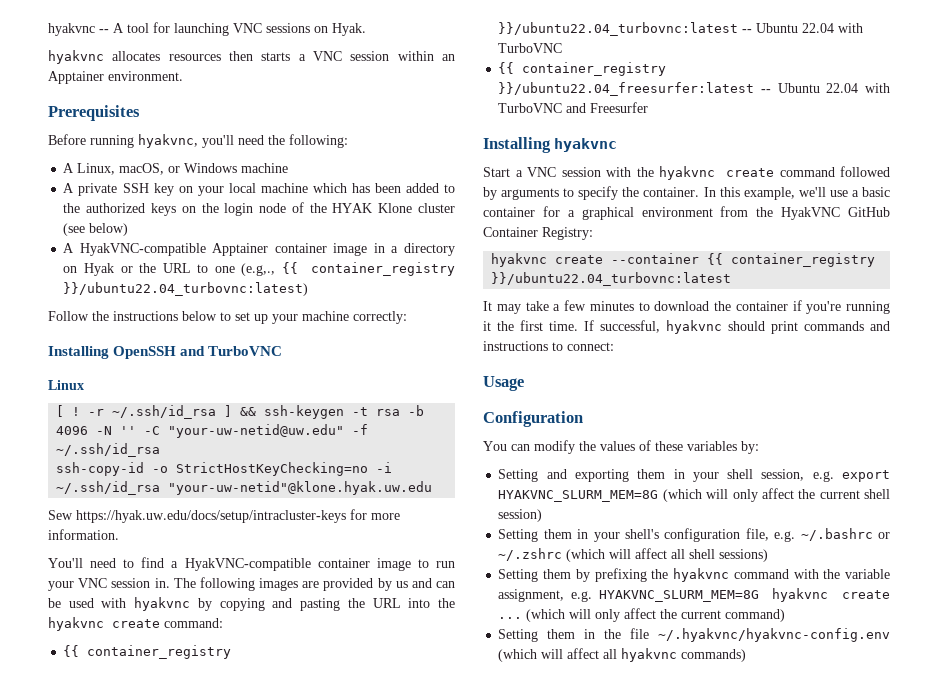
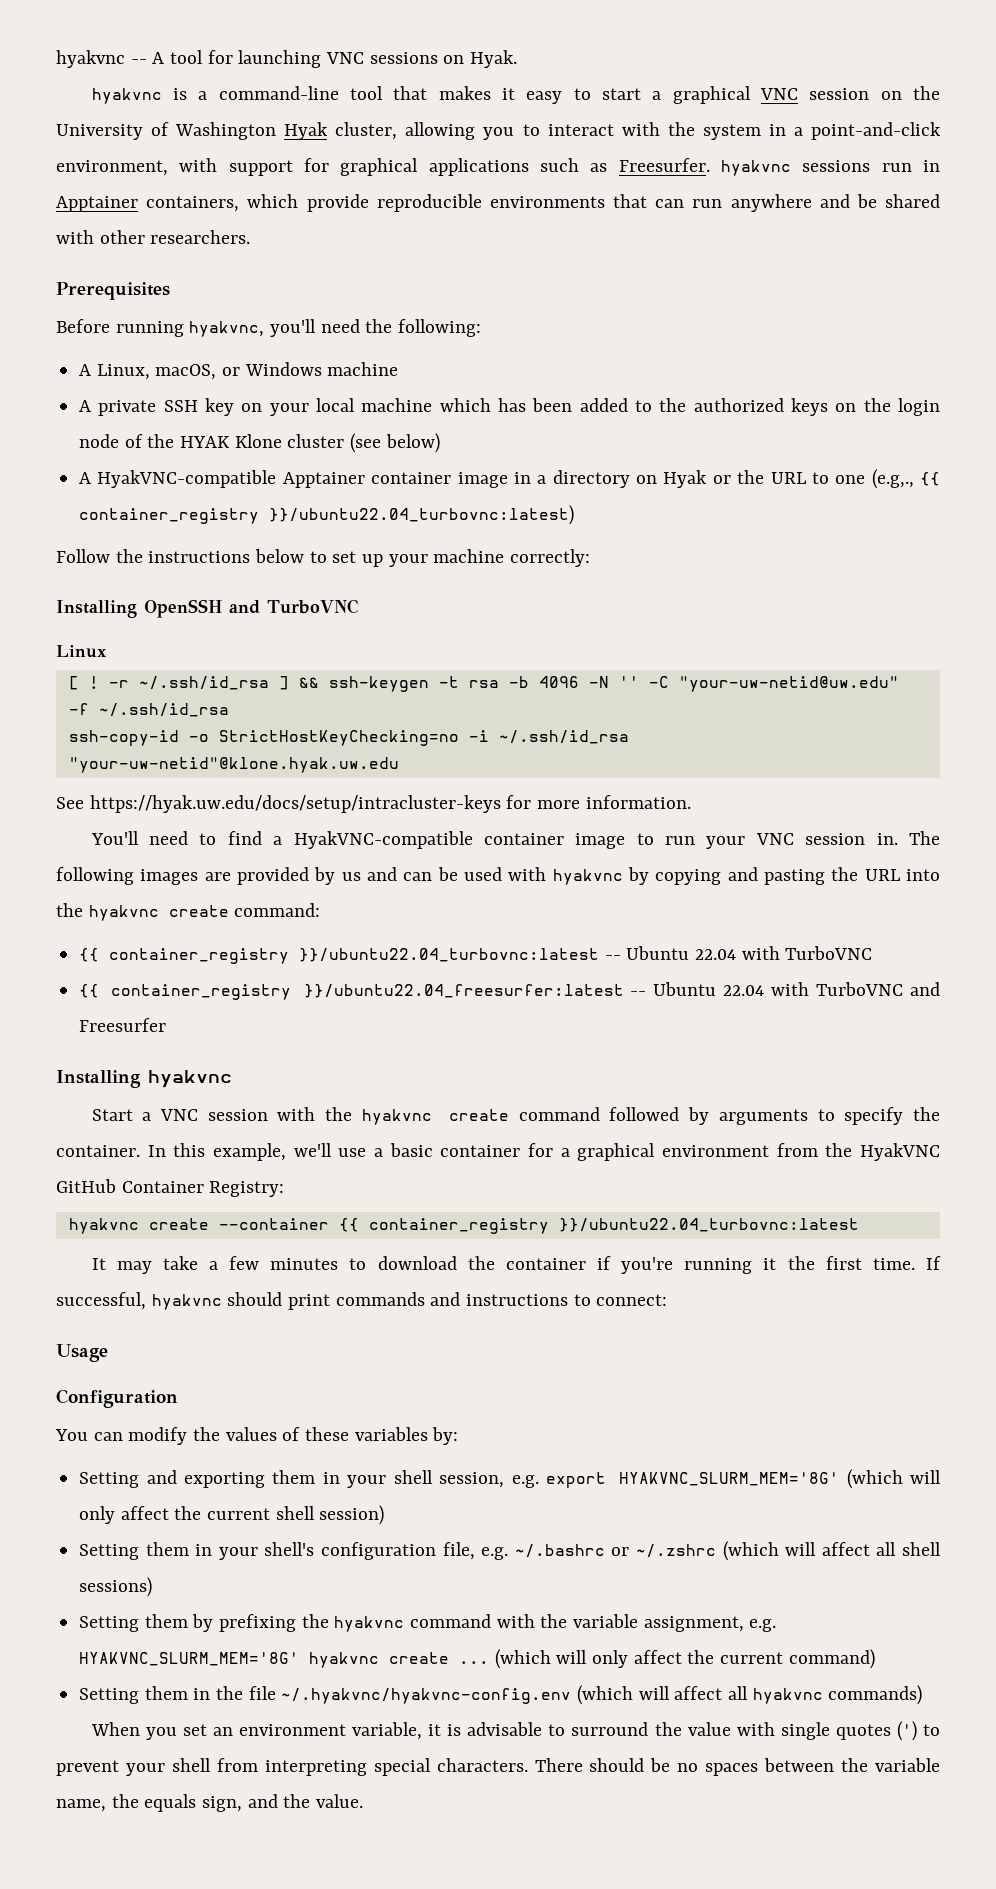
[112,51,455,61] [48,71,183,84] allocates resources then starts a VNC session within an Apptainer environment. -> [172,86,941,104] [56,122,941,140] [56,158,941,176] [56,194,940,212] [56,230,251,244] is a command-line tool that makes it easy to start a graphical VNC session on the University of Washington Hyak cluster, allowing you to interact with the system in a point-and-click environment, with support for graphical applications such as Freesurfer. hyakvnc sessions run in Apptainer containers, which provide reproducible environments that can run anywhere and be shared with other researchers.
[48,510,73,520] Sew -> [56,797,84,809] See
[498,490,659,502] HYAKVNC_SLURM_MEM=8G -> [619,1472,840,1486] HYAKVNC_SLURM_MEM='8G'
[598,590,759,602] HYAKVNC_SLURM_MEM=8G -> [79,1652,300,1666] HYAKVNC_SLURM_MEM='8G'
(747, 655) none -> [90,1721,940,1741] [56,1758,941,1776] [56,1794,364,1812] // When you set an environment variable, it is advisable to surround the value with single quotes (') to prevent your shell from interpreting special characters. There should be no spaces between the variable name, the equals sign, and the value.

